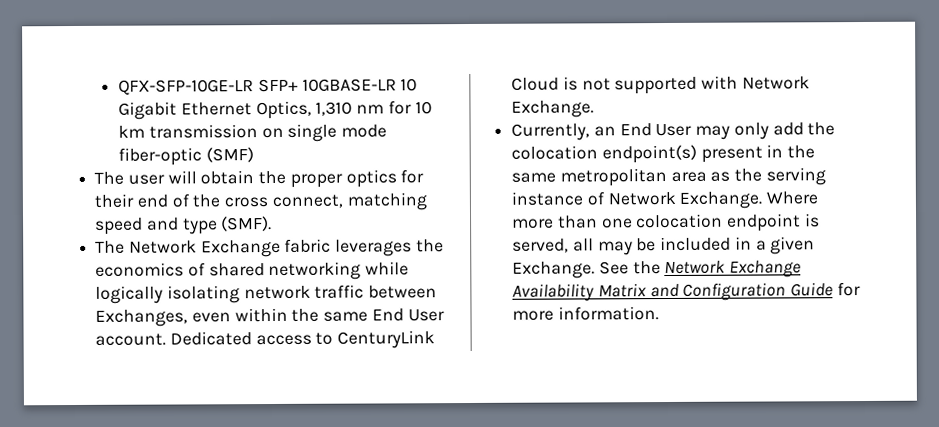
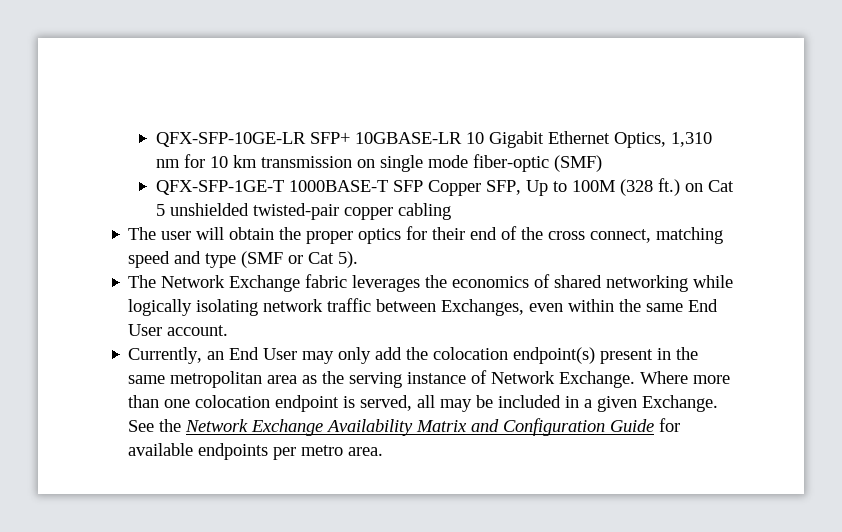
(254, 155) none -> [156,178,735,196] [156,203,452,220] // QFX-SFP-1GE-T 1000BASE-T SFP Copper SFP, Up to 100M (328 ft.) on Cat 5 unshielded twisted-pair copper cabling
[221,215,273,232] (SMF). -> [241,251,359,268] (SMF or Cat 5).
[169,330,436,349] [511,75,810,95] [511,100,595,118] Dedicated access to CenturyLink Cloud is not supported with Network Exchange. -> (229, 330) none
[512,306,659,321] more information. -> [128,443,384,460] available endpoints per metro area.

